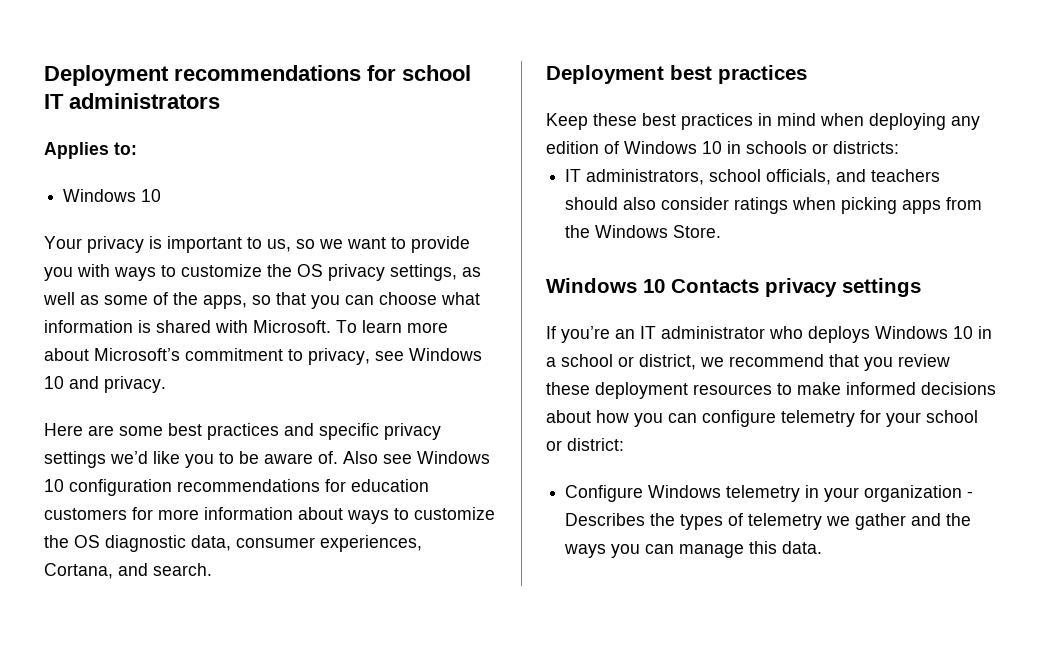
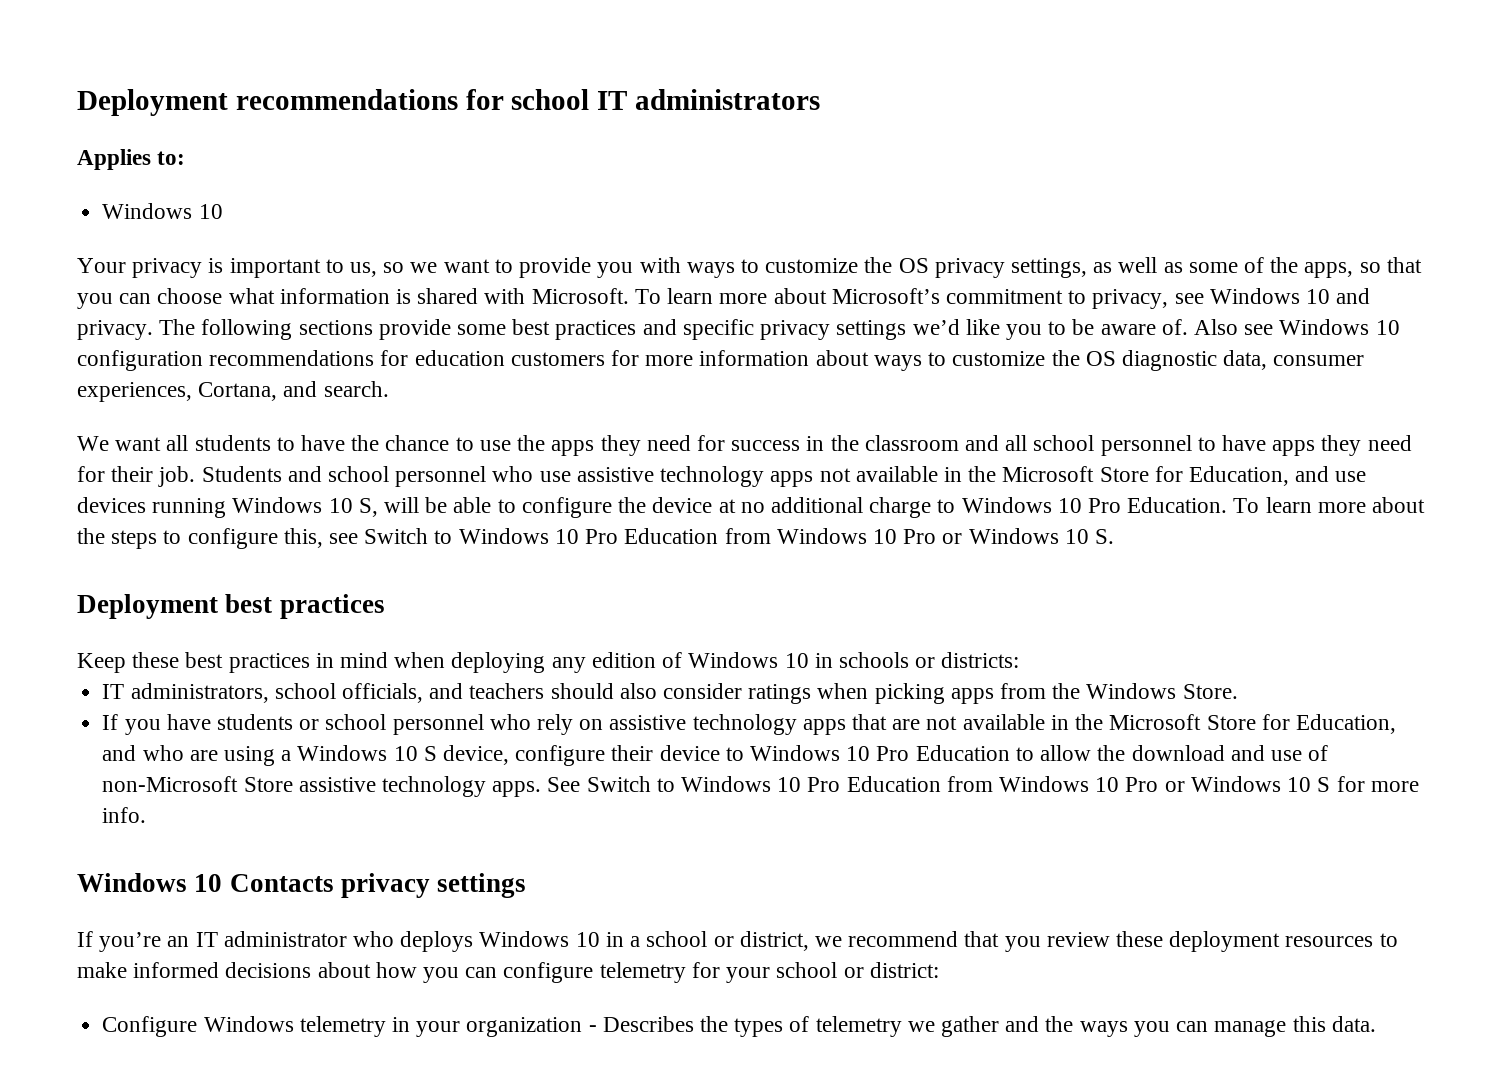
[44,423,114,436] // Here are -> [159,319,451,340] The following sections provide
(212, 569) none -> [77,435,1412,456] [77,466,1367,487] [77,497,1426,518] [77,528,1114,549] // We want all students to have the chance to use the apps they need for success in the classroom and all school personnel to have apps they need for their job. Students and school personnel who use assistive technology apps not available in the Microsoft Store for Education, and use devices running Windows 10 S, will be able to configure the device at no additional charge to Windows 10 Pro Education. To learn more about the steps to configure this, see Switch to Windows 10 Pro Education from Windows 10 Pro or Windows 10 S.
(722, 231) none -> [102,714,1396,735] [102,745,1329,766] [102,776,1419,797] [102,807,147,823] // If you have students or school personnel who rely on assistive technology apps that are not available in the Microsoft Store for Education, and who are using a Windows 10 S device, configure their device to Windows 10 Pro Education to allow the download and use of non-Microsoft Store assistive technology apps. See Switch to Windows 10 Pro Education from Windows 10 Pro or Windows 10 S for more info.

